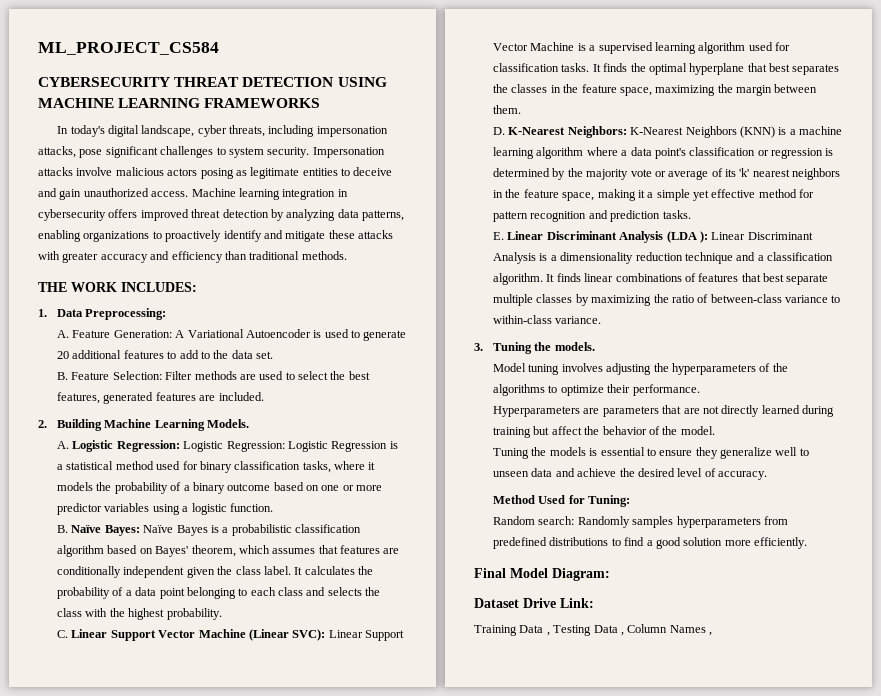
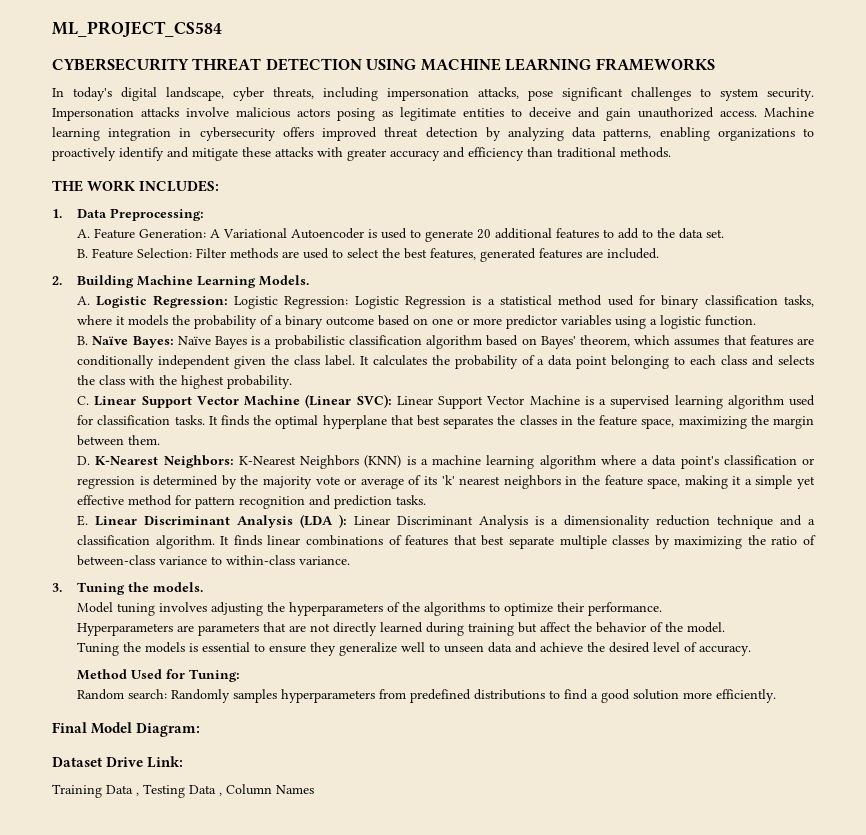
[709,632,712,636] , -> (314, 789) none

